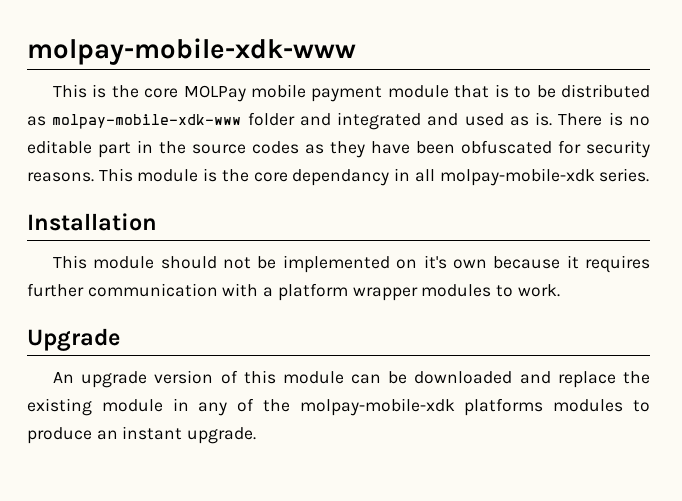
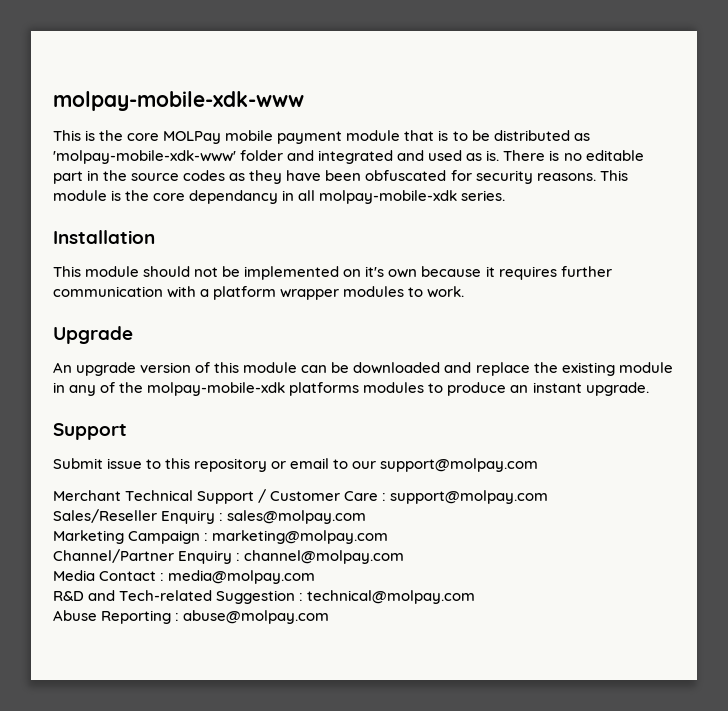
[52,114,242,129] molpay-mobile-xdk-www -> [53,150,236,164] 'molpay-mobile-xdk-www'
(257, 435) none -> [53,423,127,440] [53,458,539,472] [53,489,549,504] [53,509,367,524] [53,530,389,544] [53,549,405,564] [53,570,316,584] [53,590,476,604] [53,610,330,624] // Support // Submit issue to this repository or email to our support@molpay.com // Merchant Technical Support / Customer Care : support@molpay.com // Sales/Reseller Enquiry : sales@molpay.com // Marketing Campaign : marketing@molpay.com // Channel/Partner Enquiry : channel@molpay.com // Media Contact : media@molpay.com // R&D and Tech-related Suggestion : technical@molpay.com // Abuse Reporting : abuse@molpay.com

